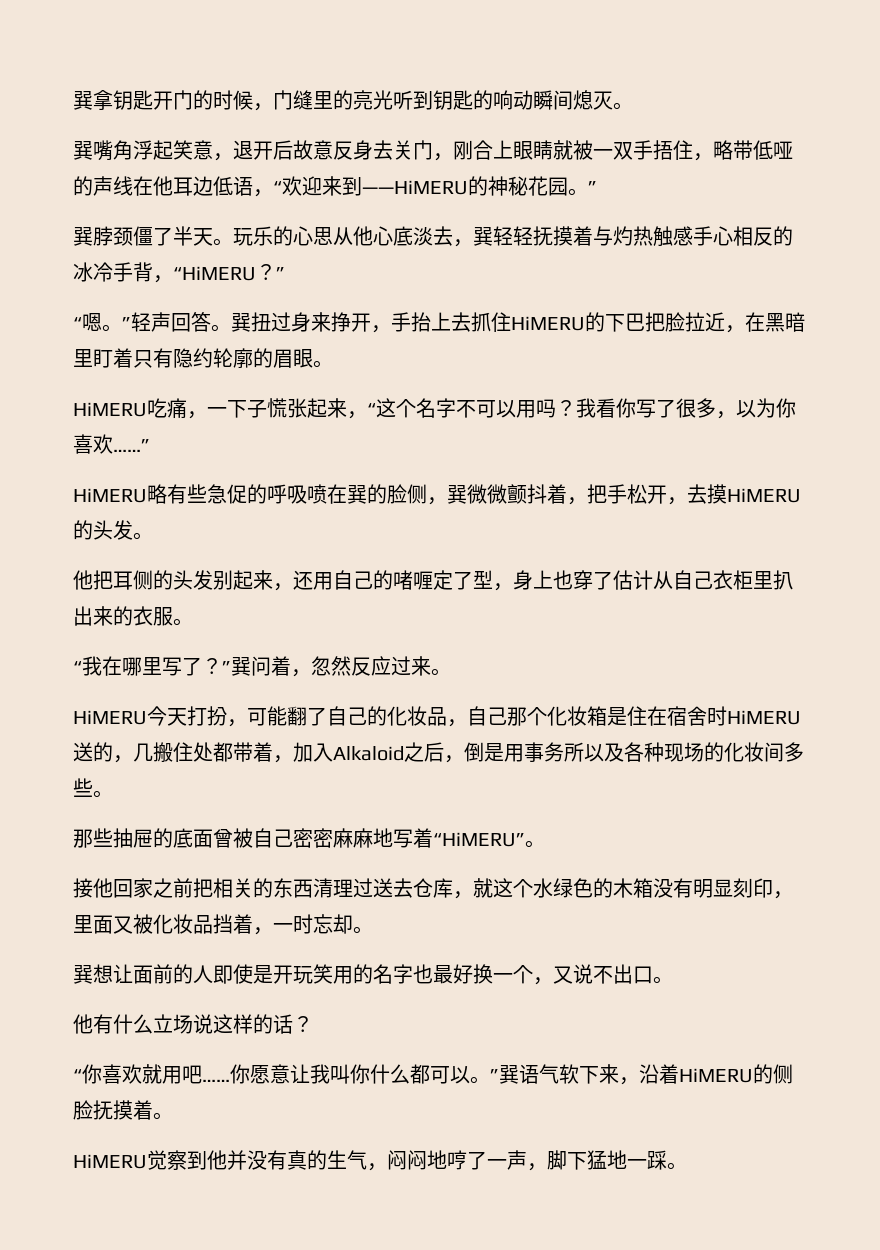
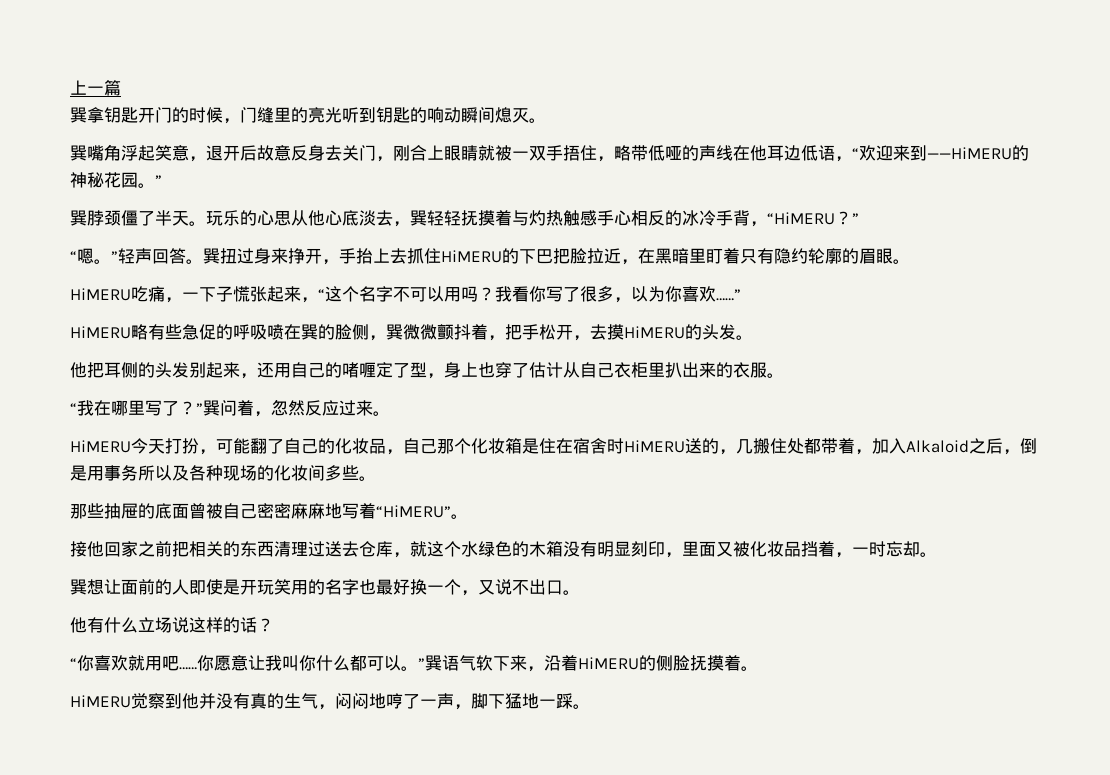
(73, 100) none -> [70,80,121,96] 上一篇 //

